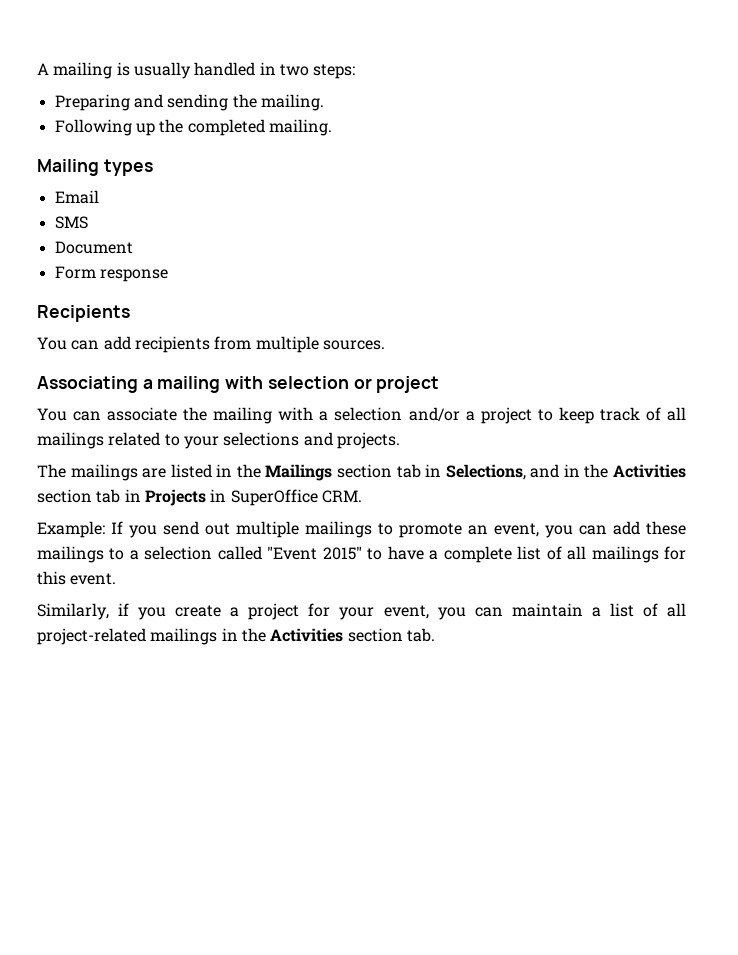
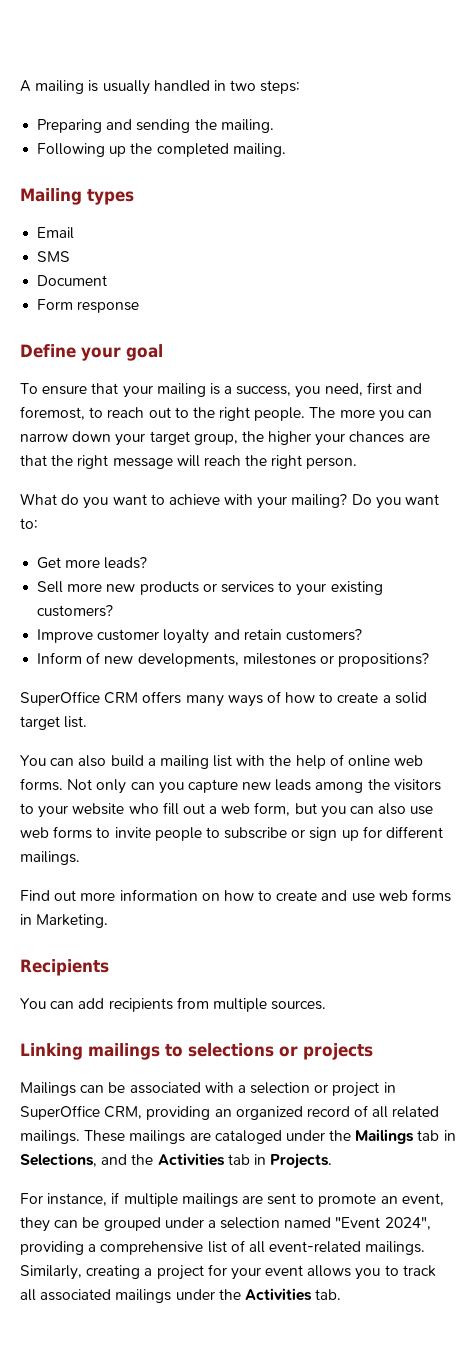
(168, 275) none -> [20,344,163,361] [20,382,423,398] [20,406,433,422] [20,431,430,446] [20,455,358,469] [20,493,440,509] [20,518,38,529] [37,557,148,569] [37,581,383,596] [37,605,114,617] [37,629,362,644] [37,652,430,667] [20,691,427,707] [20,716,88,730] [20,754,424,769] [20,778,441,794] [20,802,434,818] [20,826,444,841] [20,851,80,865] [20,889,452,902] [20,914,109,928] // Define your goal // To ensure that your mailing is a success, you need, first and foremost, to reach out to the right people. The more you can narrow down your target group, the higher your chances are that the right message will reach the right person. // What do you want to achieve with your mailing? Do you want to: // Get more leads? // Sell more new products or services to your existing customers? // Improve customer loyalty and retain customers? // Inform of new developments, milestones or propositions? // SuperOffice CRM offers many ways of how to create a solid target list. // You can also build a mailing list with the help of online web forms. Not only can you capture new leads among the visitors to your website who fill out a web form, but you can also use web forms to invite people to subscribe or sign up for different mailings. // Find out more information on how to create and use web forms in Marketing.
[37,376,440,393] [37,407,687,424] [37,432,400,449] [37,464,233,481] Associating a mailing with selection or project // You can associate the mailing with a selection and/or a project to keep track of all mailings related to your selections and projects. // The mailings are listed in -> [20,1043,373,1060] [20,1082,396,1097] [20,1105,440,1120] [20,1130,325,1144] Linking mailings to selections or projects // Mailings can be associated with a selection or project in SuperOffice CRM, providing an organized record of all related mailings. These mailings are cataloged under
[337,464,392,478] section -> (415, 1136) none
[563,464,686,478] [37,489,362,506] [37,521,686,538] [37,546,687,563] [37,571,117,585] [37,603,687,620] [37,628,403,645] in the Activities section tab in Projects in SuperOffice CRM. // Example: If you send out multiple mailings to promote an event, you can add these mailings to a selection called "Event 2015" to have a complete list of all mailings for this event. // Similarly, if you create a project for your event, you can maintain a list of all project-related mailings in the Activities section -> [131,1153,333,1169] [20,1192,444,1207] [20,1217,431,1232] [20,1240,426,1255] [20,1264,436,1280] [20,1288,312,1303] the Activities tab in Projects. // For instance, if multiple mailings are sent to promote an event, they can be grouped under a selection named "Event 2024", providing a comprehensive list of all event-related mailings. Similarly, creating a project for your event allows you to track all associated mailings under the Activities

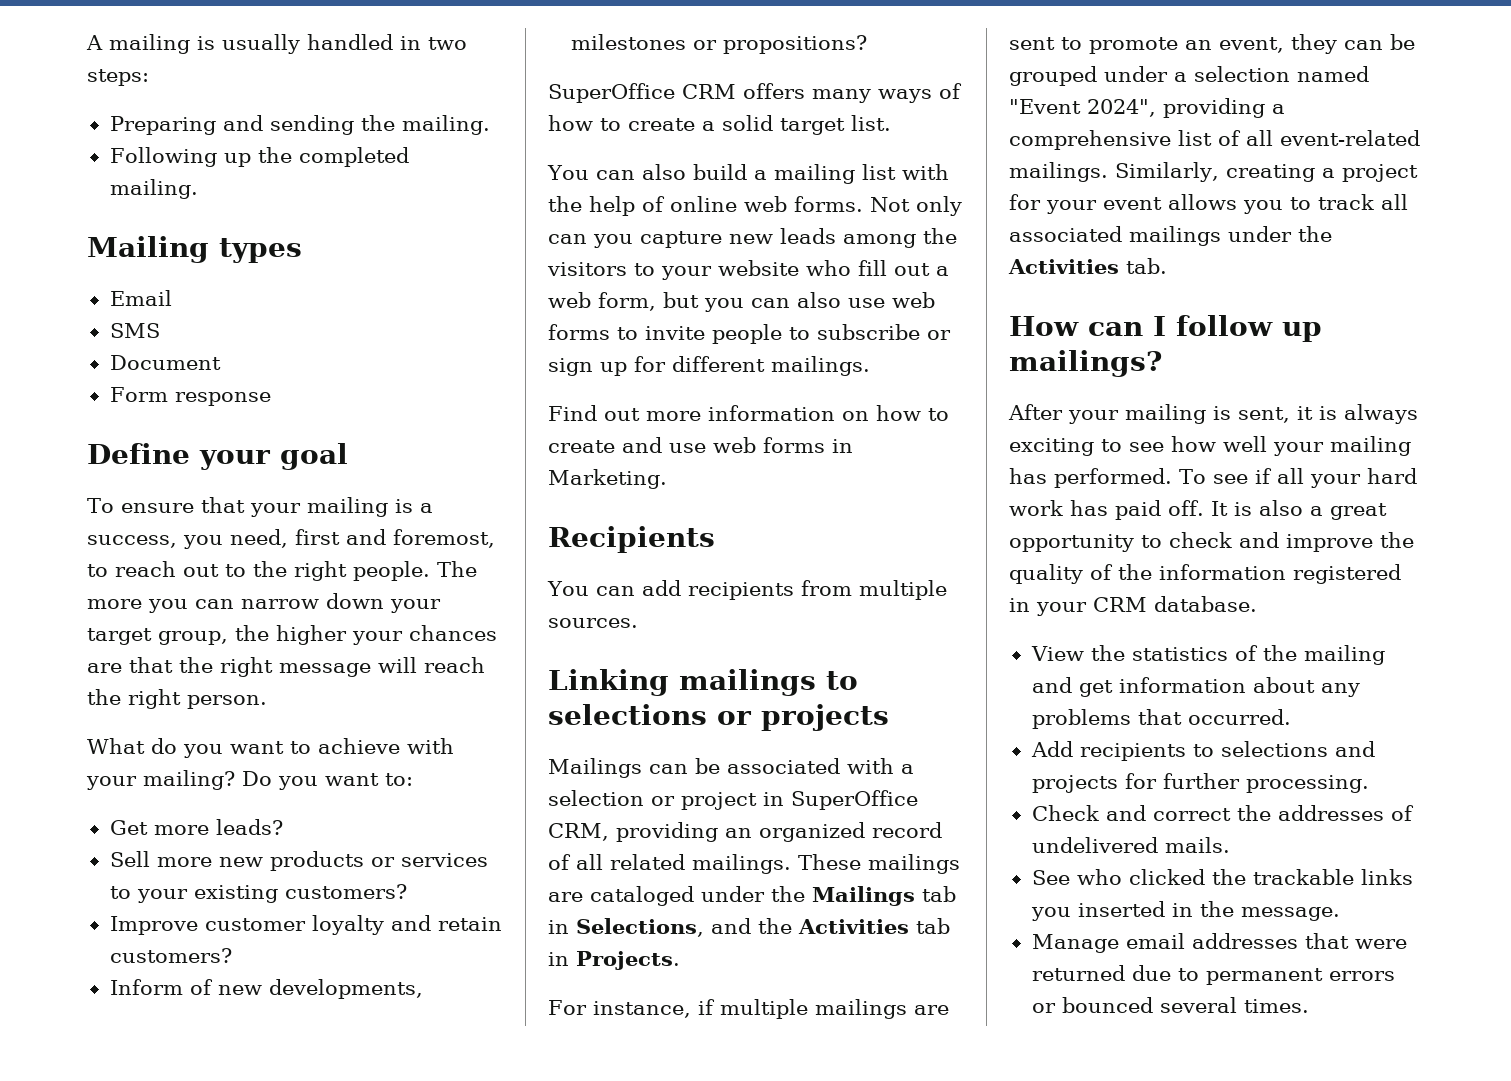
(342, 1294) none -> [1009,315,1322,342] [1009,350,1162,377] [1008,404,1418,424] [1009,436,1411,456] [1009,468,1417,488] [1009,500,1387,520] [1009,532,1414,552] [1009,564,1401,584] [1009,596,1257,616] [1030,645,1385,665] [1031,677,1360,697] [1031,709,1291,729] [1030,741,1375,761] [1031,773,1369,793] [1031,805,1414,821] [1031,837,1230,853] [1031,869,1413,885] [1030,901,1340,921] [1031,933,1407,953] [1031,965,1395,985] [1031,997,1309,1013] // How can I follow up mailings? // After your mailing is sent, it is always exciting to see how well your mailing has performed. To see if all your hard work has paid off. It is also a great opportunity to check and improve the quality of the information registered in your CRM database. // View the statistics of the mailing and get information about any problems that occurred. // Add recipients to selections and projects for further processing. // Check and correct the addresses of undelivered mails. // See who clicked the trackable links you inserted in the message. // Manage email addresses that were returned due to permanent errors or bounced several times.

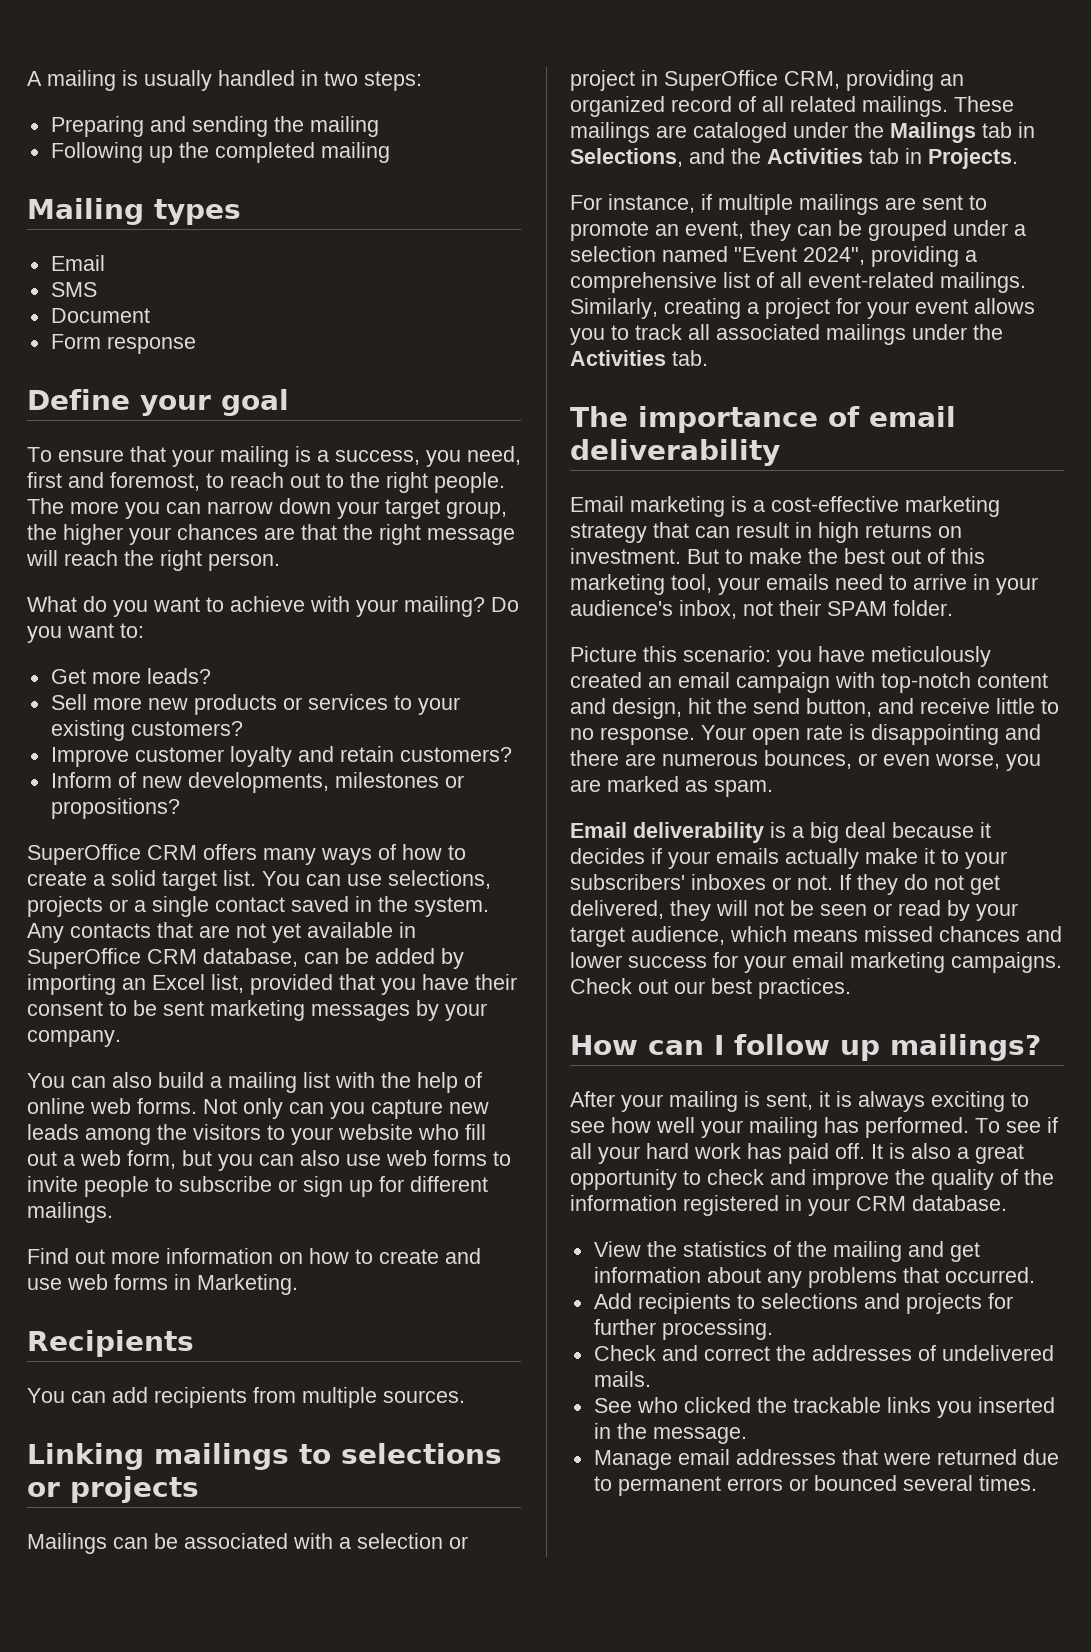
[401,115,490,135] mailing. -> [309,116,379,137] mailing
[109,179,198,199] mailing. -> [320,142,390,163] mailing
(891, 123) none -> [262,870,491,889] [27,896,489,917] [27,922,416,943] [27,948,464,969] [27,974,517,995] [27,1000,487,1021] [27,1030,121,1047] You can use selections, projects or a single contact saved in the system. Any contacts that are not yet available in SuperOffice CRM database, can be added by importing an Excel list, provided that you have their consent to be sent marketing messages by your company.
(1167, 266) none -> [570,406,956,433] [570,439,780,466] [570,496,1000,517] [570,522,962,543] [570,548,985,564] [570,574,1038,595] [570,600,953,619] [570,646,991,667] [570,672,1048,693] [570,698,1059,719] [570,724,1041,745] [570,750,1041,771] [570,776,773,797] [570,822,991,843] [570,848,1007,869] [570,874,1000,895] [570,900,1018,921] [570,926,1062,947] [570,952,1062,973] [570,978,851,999] // The importance of email deliverability // Email marketing is a cost-effective marketing strategy that can result in high returns on investment. But to make the best out of this marketing tool, your emails need to arrive in your audience's inbox, not their SPAM folder. // Picture this scenario: you have meticulously created an email campaign with top-notch content and design, hit the send button, and receive little to no response. Your open rate is disappointing and there are numerous bounces, or even worse, you are marked as spam. // Email deliverability is a big deal because it decides if your emails actually make it to your subscribers' inboxes or not. If they do not get delivered, they will not be seen or read by your target audience, which means missed chances and lower success for your email marketing campaigns. Check out our best practices.

